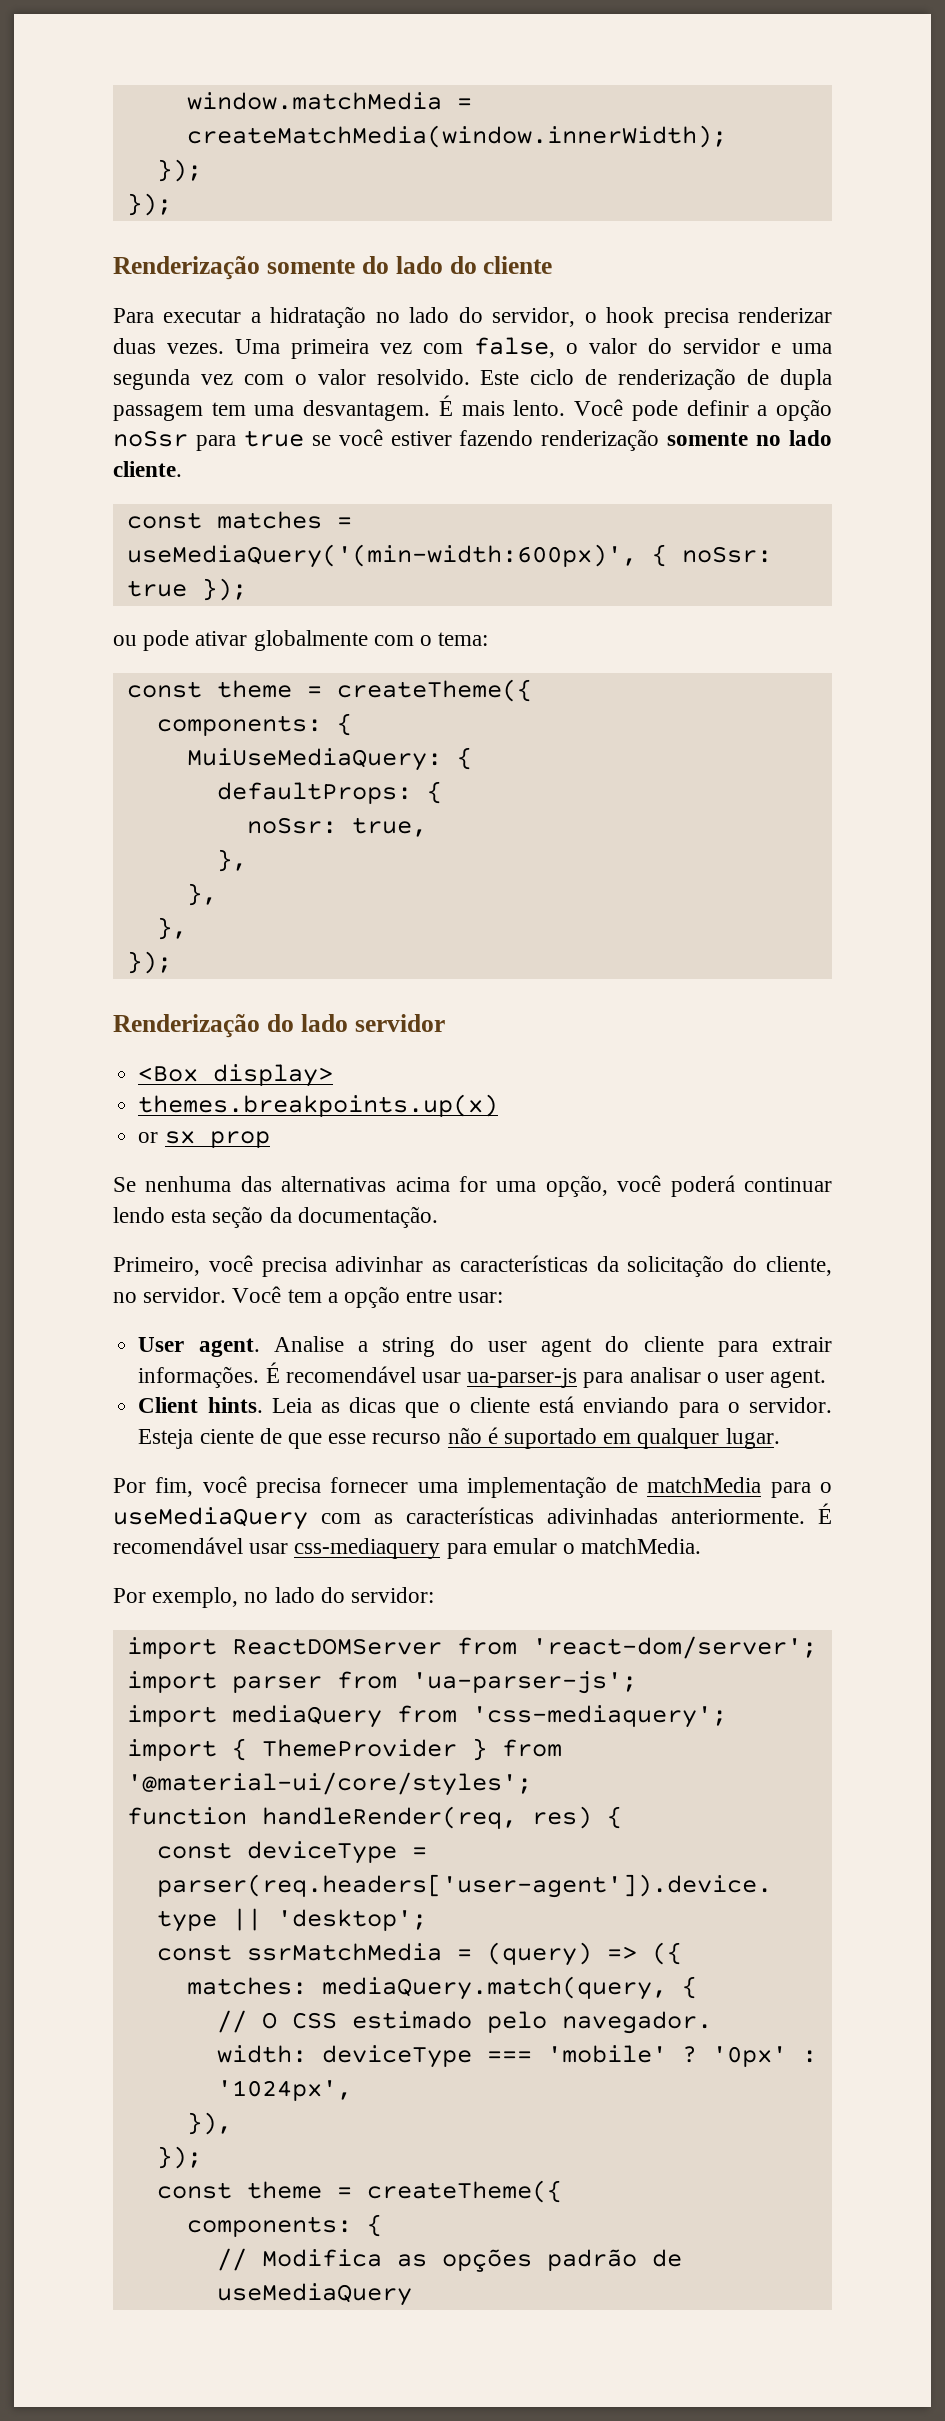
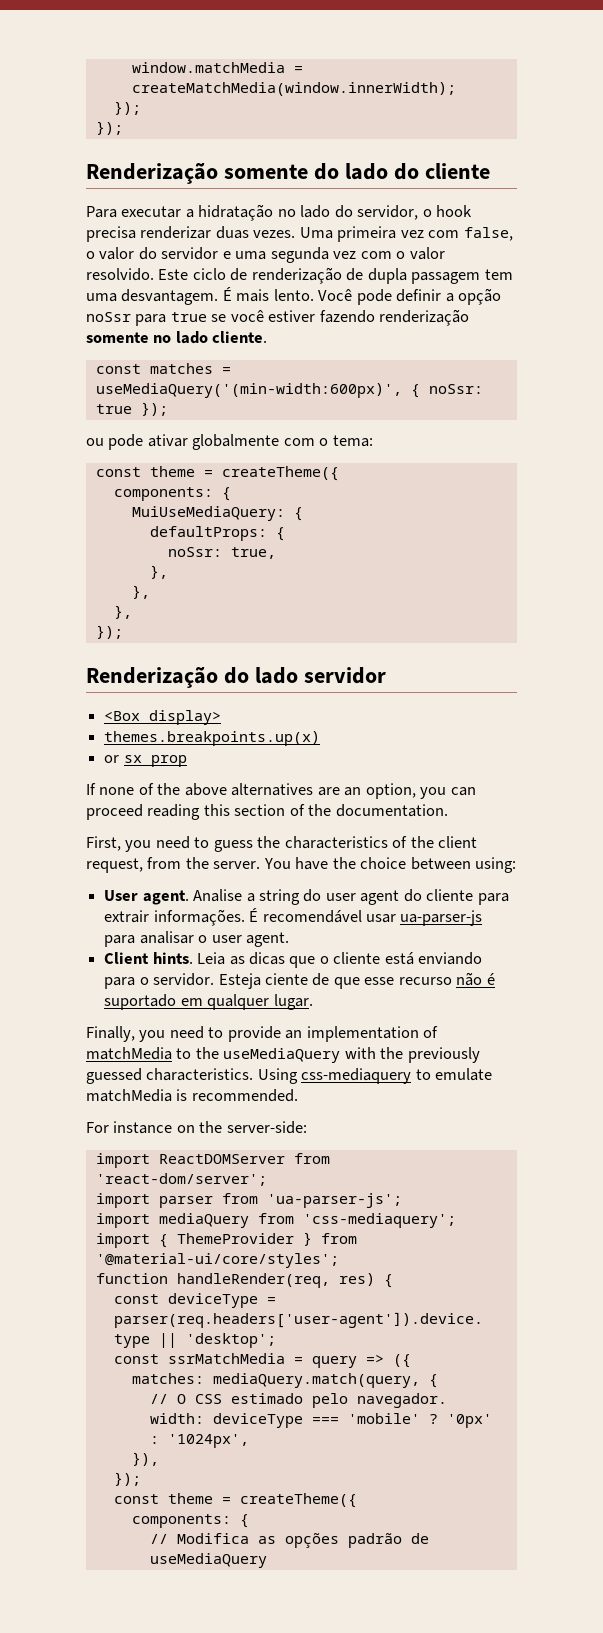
[113,1175,832,1197] [113,1206,438,1228] [113,1255,832,1277] [113,1286,504,1308] Se nenhuma das alternativas acima for uma opção, você poderá continuar lendo esta seção da documentação. // Primeiro, você precisa adivinhar as características da solicitação do cliente, no servidor. Você tem a opção entre usar: -> [86,783,476,799] [86,804,448,820] [86,836,478,852] [86,857,517,873] If none of the above alternatives are an option, you can proceed reading this section of the documentation. // First, you need to guess the characteristics of the client request, from the server. You have the choice between using:
[113,1476,832,1498] [113,1503,832,1530] [113,1537,702,1559] [113,1587,435,1608] Por fim, você precisa fornecer uma implementação de matchMedia para o useMediaQuery com as características adivinhadas anteriormente. É recomendável usar css-mediaquery para emular o matchMedia. // Por exemplo, no lado do servidor: -> [86,1026,439,1042] [86,1047,480,1063] [86,1068,493,1084] [86,1089,298,1102] [86,1121,307,1134] Finally, you need to provide an implementation of matchMedia to the useMediaQuery with the previously guessed characteristics. Using css-mediaquery to emulate matchMedia is recommended. // For instance on the server-side:
[486,1942,592,1966] (query) -> [311,1356,357,1368] query

